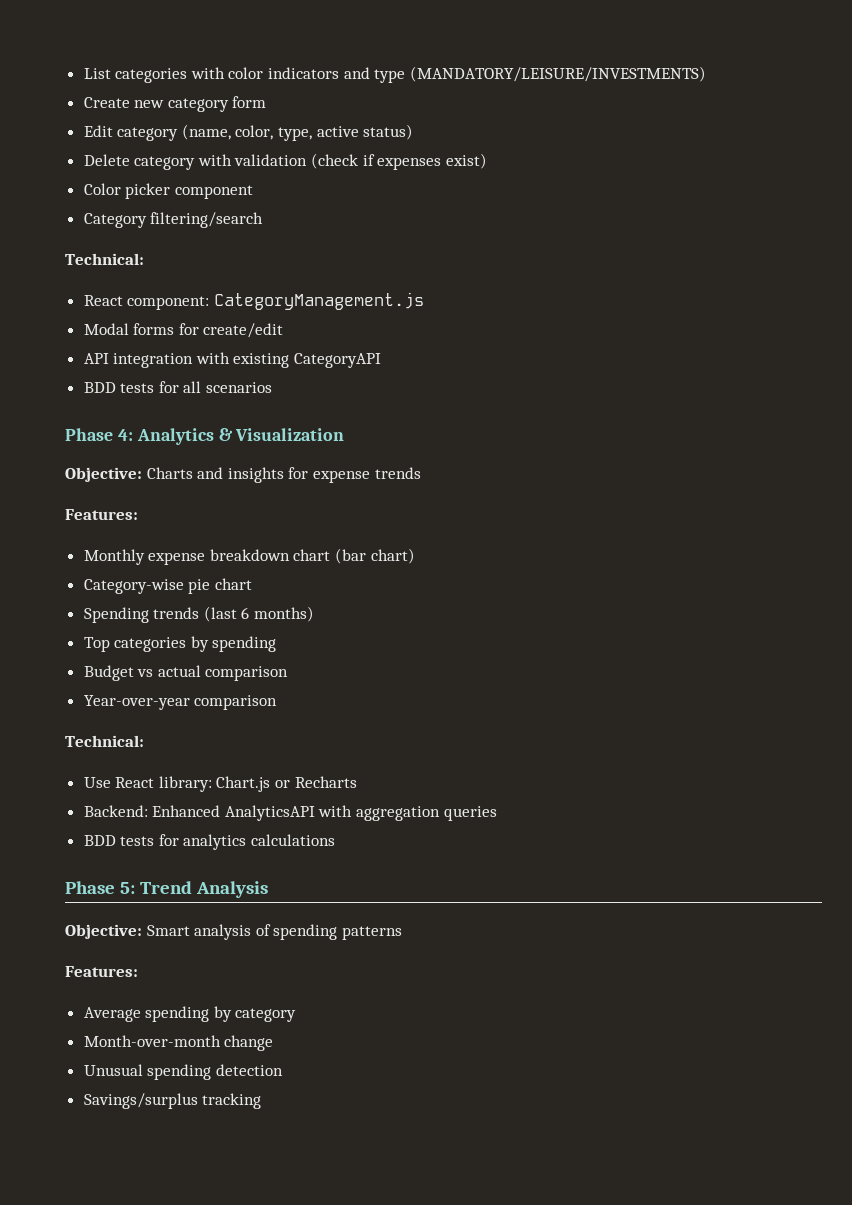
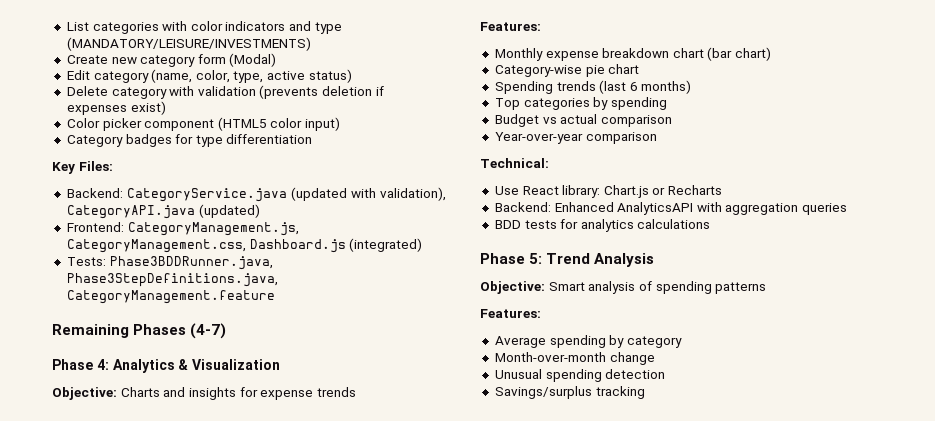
(267, 102) none -> [229,53,277,67] (Modal)
[311,153,359,169] (check -> [259,85,373,99] (prevents deletion
[83,212,264,228] [65,253,144,265] [83,292,424,310] [83,323,284,338] [83,352,382,368] [83,381,273,393] // Category filtering/search // Technical: // React component: CategoryManagement.js // Modal forms for create/edit // API integration with existing CategoryAPI // BDD tests for all scenarios -> [217,117,341,131] [66,134,313,147] [52,161,113,174] [66,187,446,202] [66,204,260,219] [66,222,299,236] [66,238,423,253] [66,256,273,270] [66,273,278,287] [66,290,275,304] [52,323,227,339] (HTML5 color input) // Category badges for type differentiation // Key Files: // Backend: CategoryService.java (updated with validation), CategoryAPI.java (updated) // Frontend: CategoryManagement.js, CategoryManagement.css, Dashboard.js (integrated) // Tests: Phase3BDDRunner.java, Phase3StepDefinitions.java, CategoryManagement.feature // Remaining Phases (4-7)

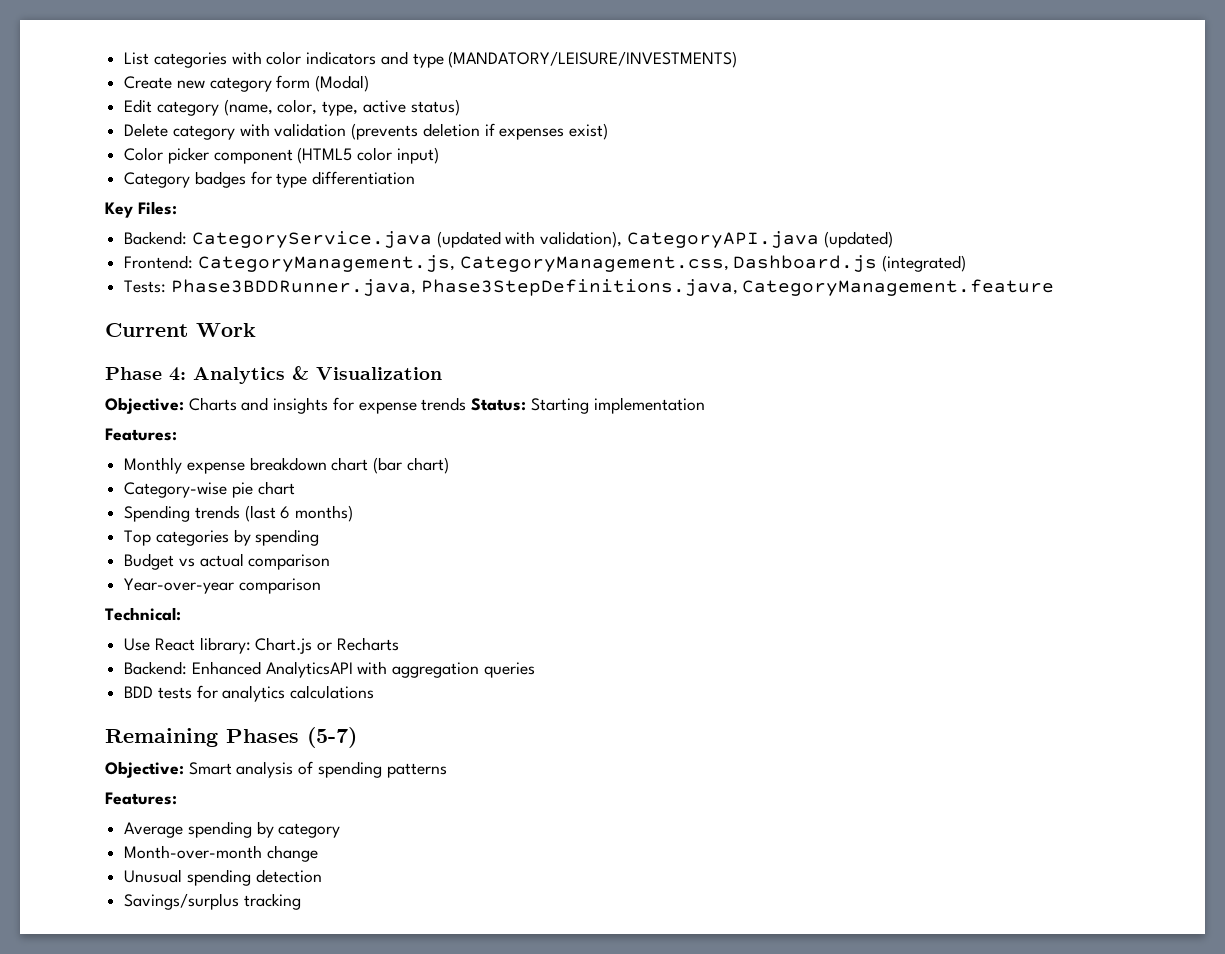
[52,323,227,339] Remaining Phases (4-7) -> [105,323,256,337] Current Work
(356, 392) none -> [471,397,705,414] Status: Starting implementation
[480,253,655,267] Phase 5: Trend Analysis -> [105,727,357,748] Remaining Phases (5-7)

